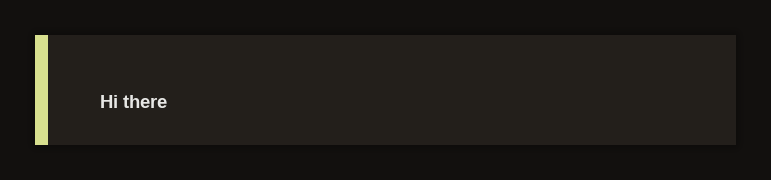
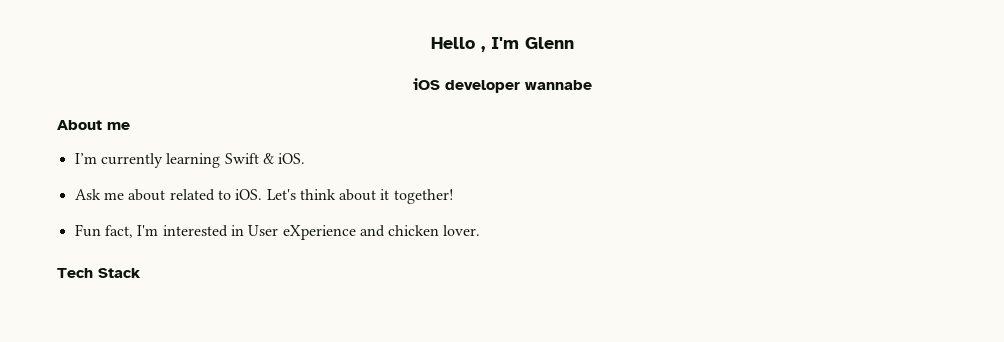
[100,95,167,108] Hi there -> [430,37,574,52] [412,78,592,93] [57,120,130,130] [74,153,306,168] [74,189,454,204] [74,224,481,240] [57,268,141,278] Hello , I'm Glenn // iOS developer wannabe // About me // I’m currently learning Swift & iOS. // Ask me about related to iOS. Let's think about it together! // Fun fact, I'm interested in User eXperience and chicken lover. // Tech Stack

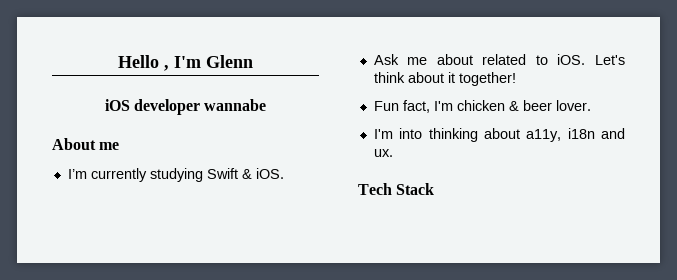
[166,153,221,168] learning -> [149,168,203,182] studying
[162,225,481,240] interested in User eXperience and chicken lover. -> [456,100,591,111] [373,128,625,142] [373,149,393,157] chicken & beer lover. // I'm into thinking about a11y, i18n and ux.

